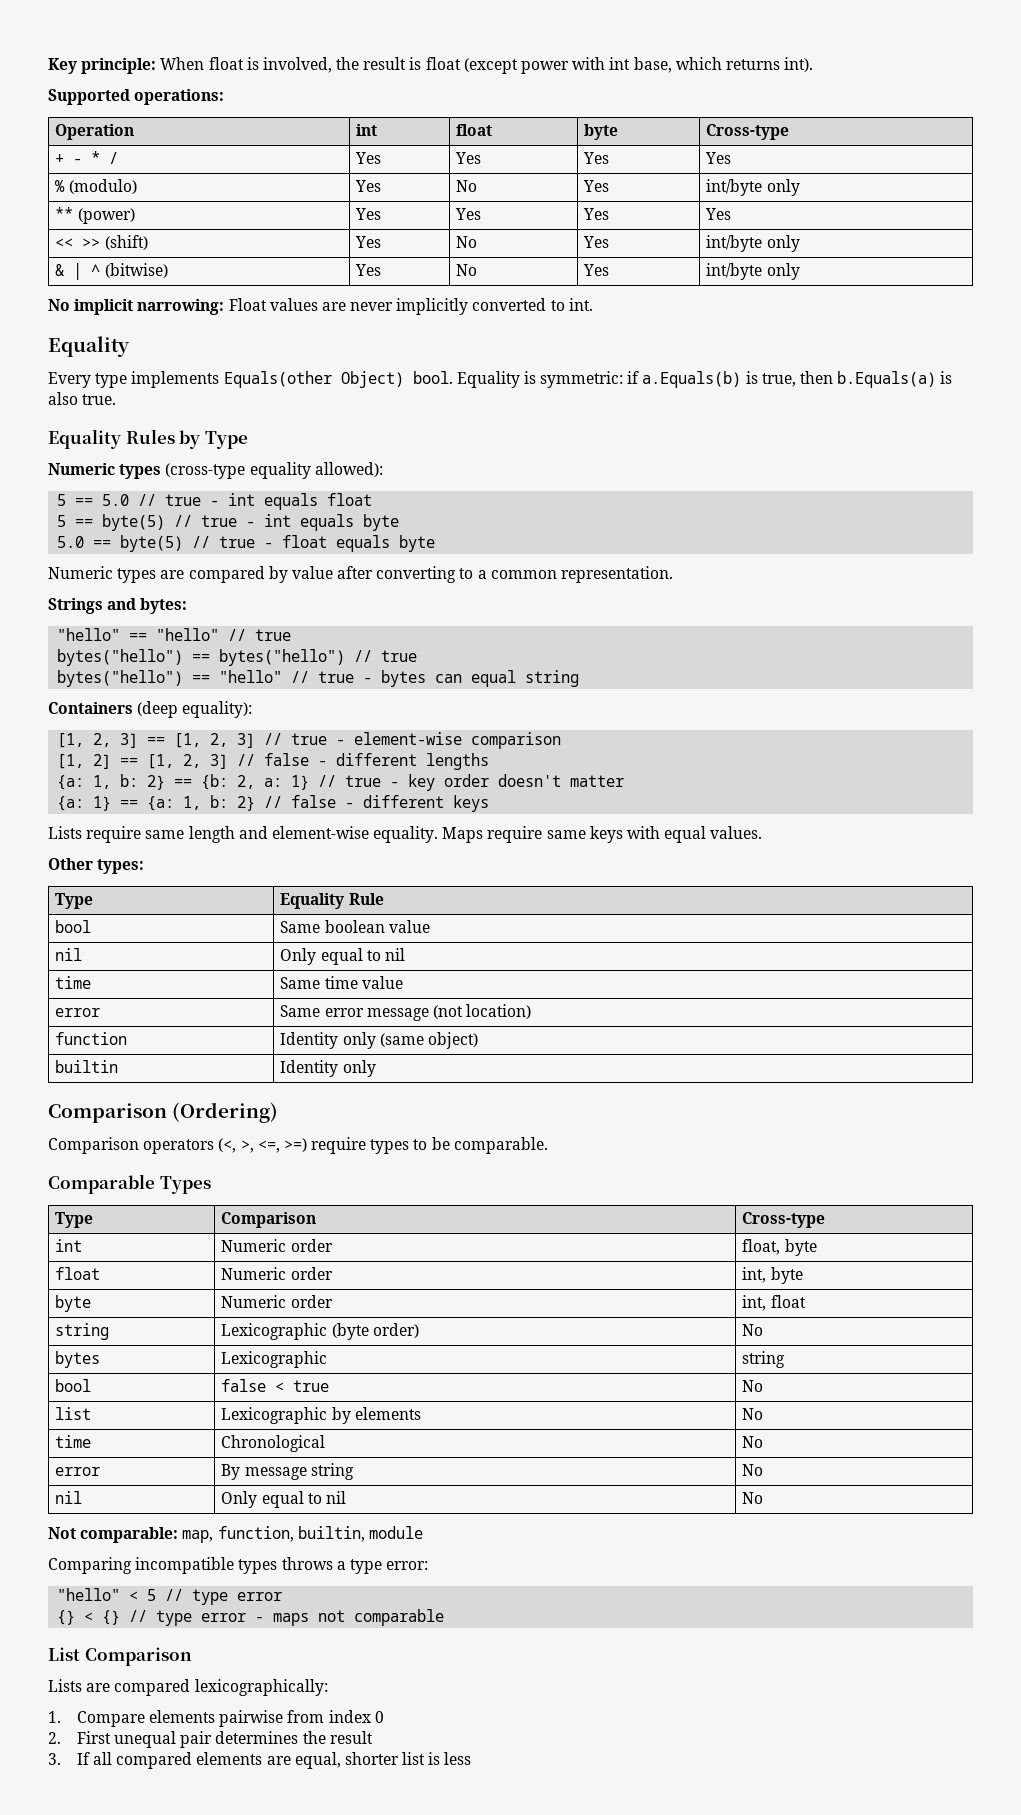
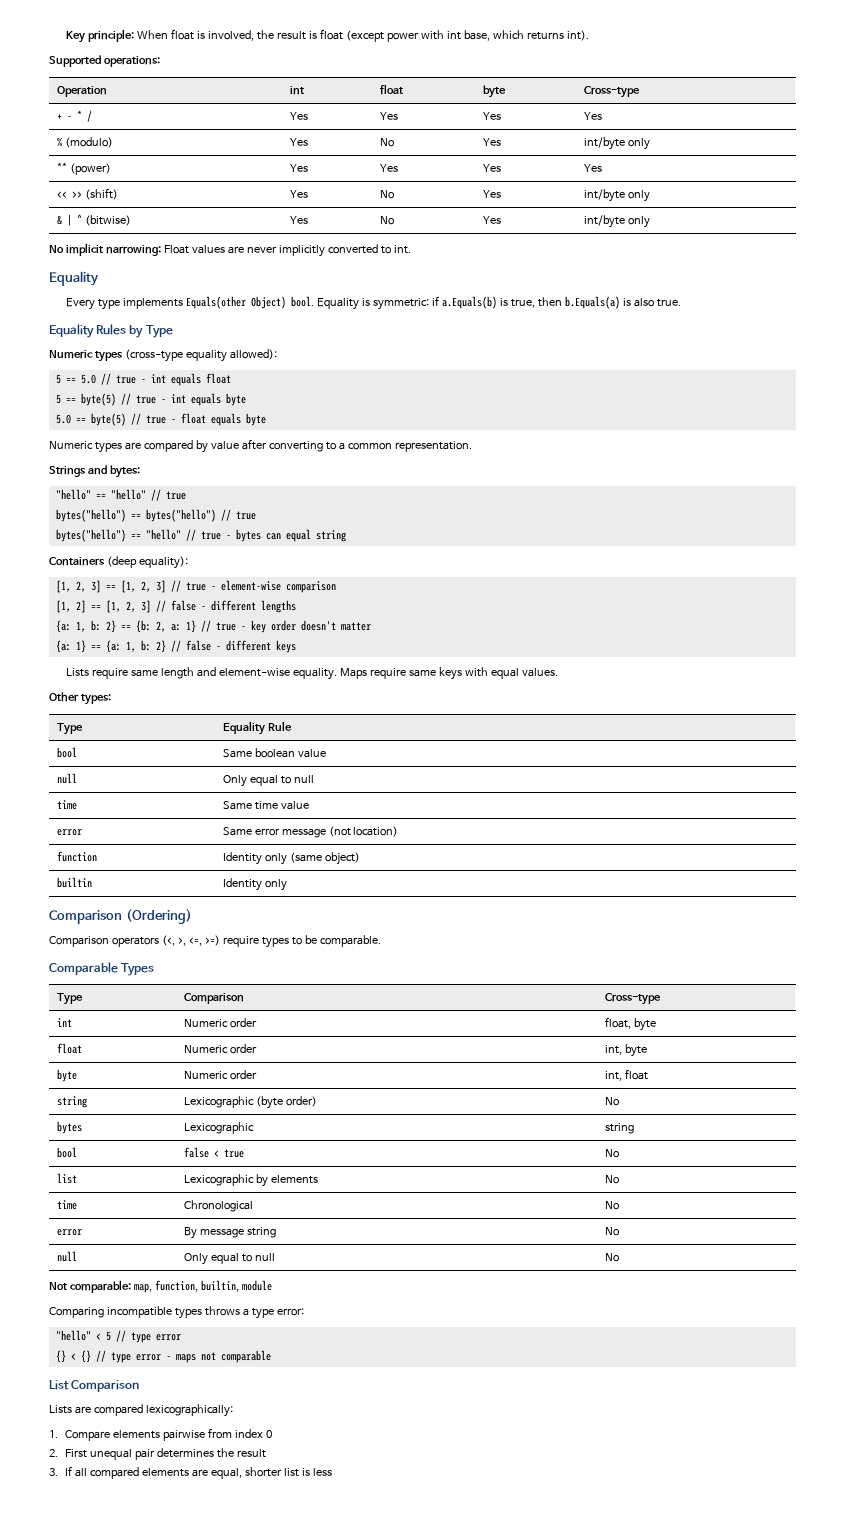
[55,948,83,961] [280,948,405,965] nil | Only equal to nil -> [56,773,77,784] [222,775,314,787] null | Only equal to null
[55,1491,83,1504] [221,1491,346,1508] nil | Only equal to nil -> [56,1251,77,1262] [183,1253,275,1265] null | Only equal to null

